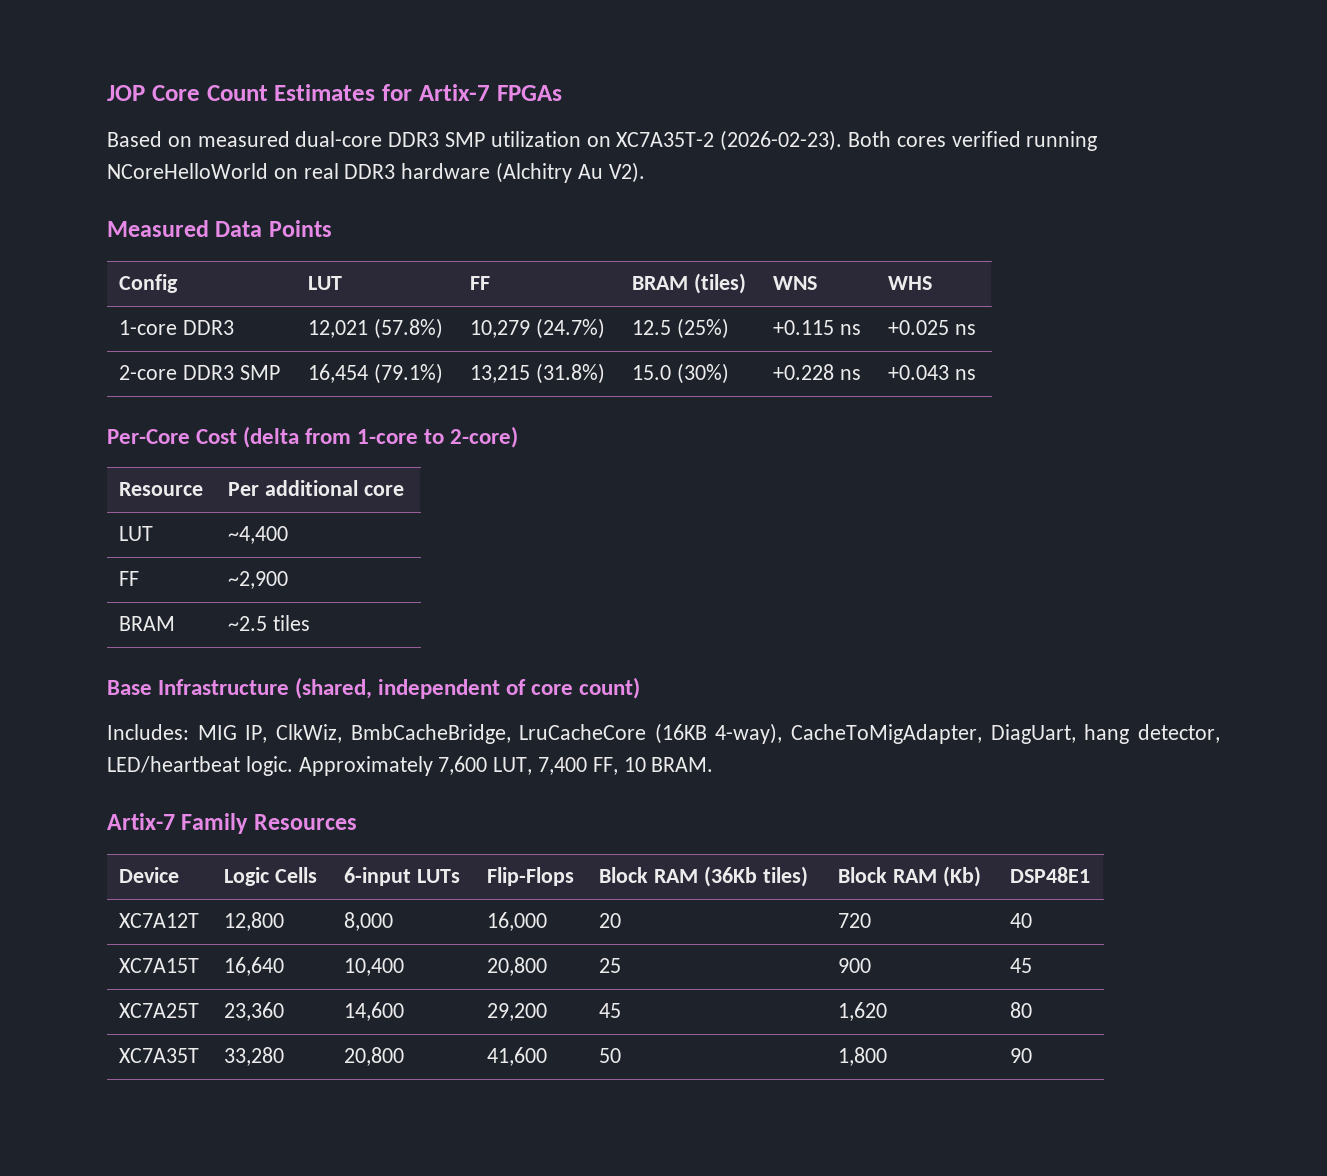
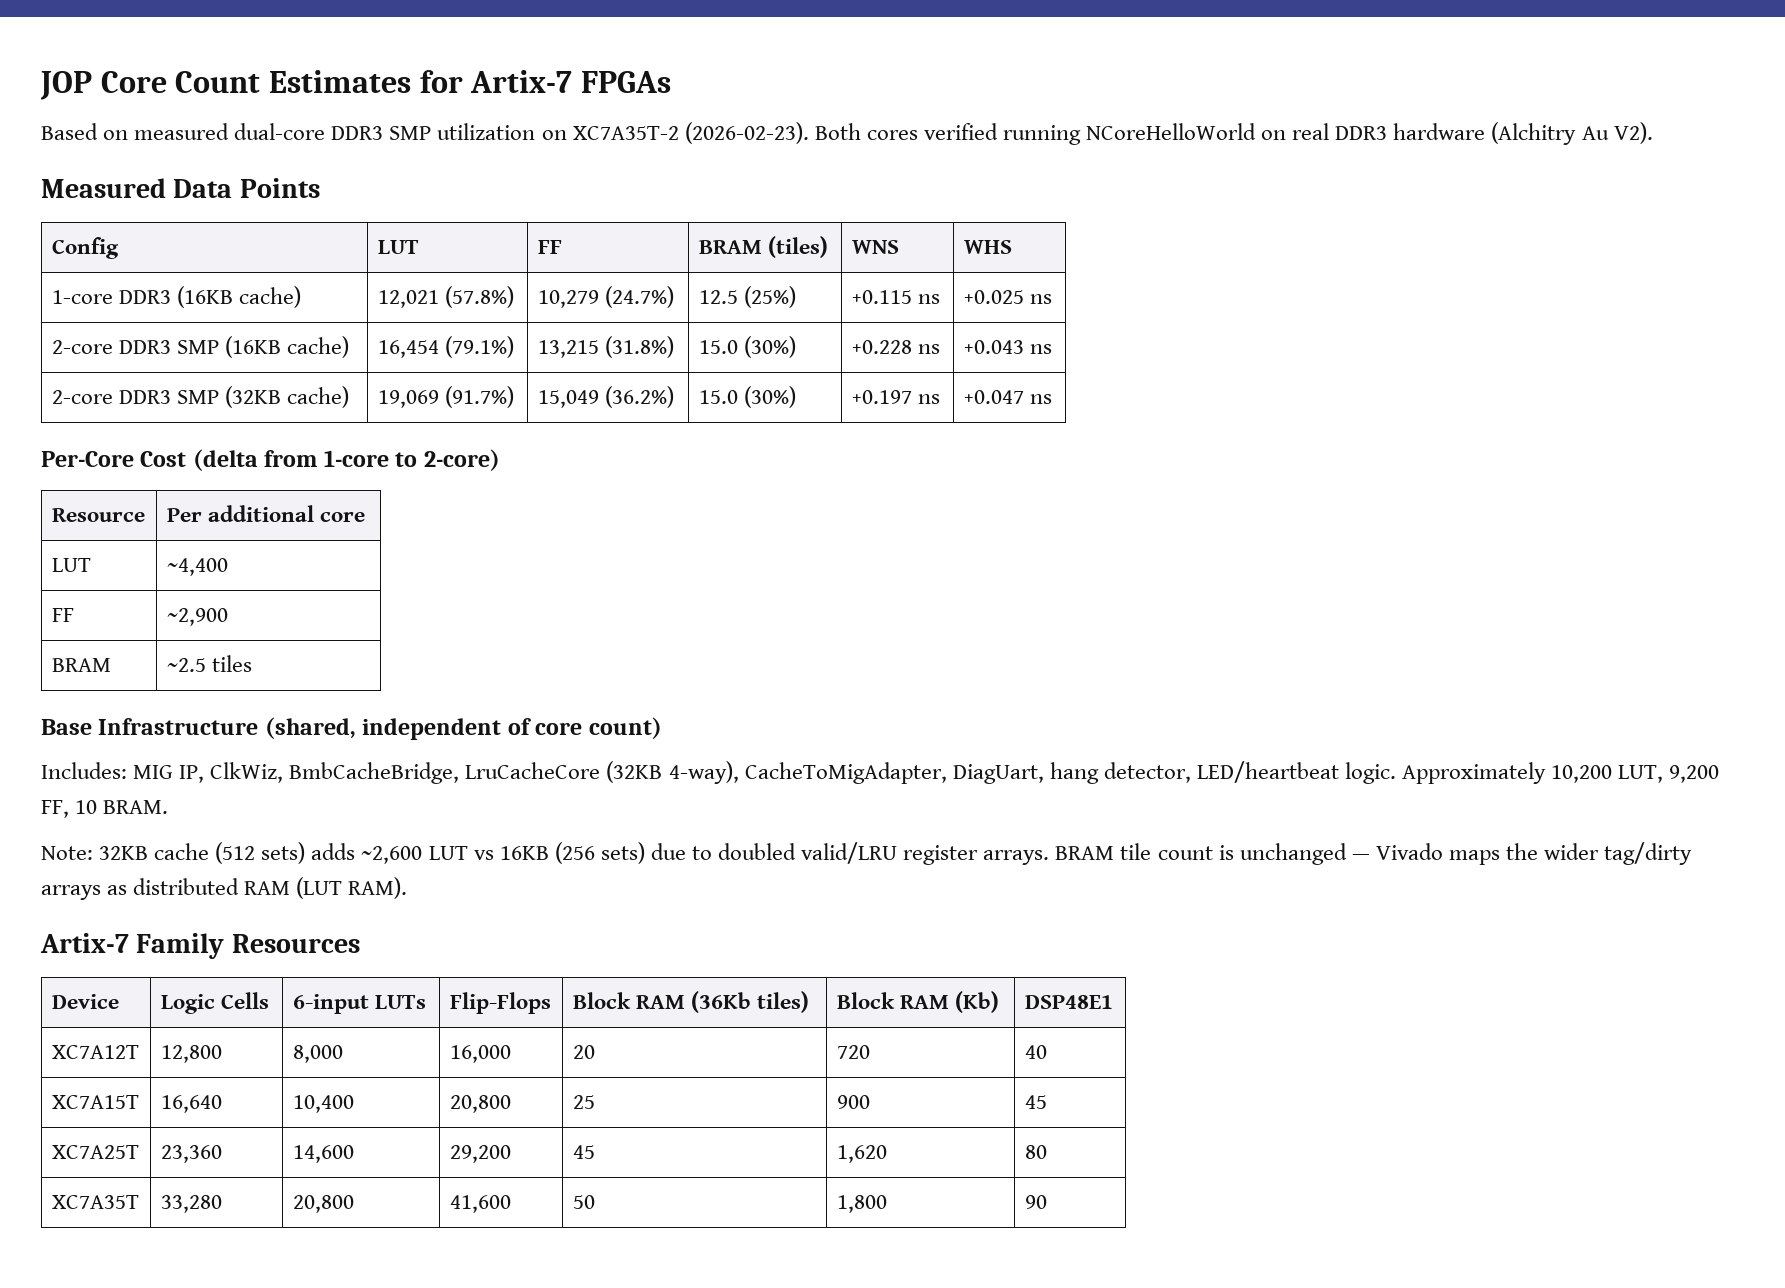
(235, 327) none -> [176,286,301,308] (16KB cache)
(280, 372) none -> [224,336,349,358] (16KB cache)
(977, 374) none -> [51,386,349,408] [377,386,514,408] [537,386,674,408] [698,386,796,408] [851,390,940,404] [963,390,1052,404] // 2-core DDR3 SMP (32KB cache) | 19,069 (91.7%) | 15,049 (36.2%) | 15.0 (30%) | +0.197 ns | +0.047 ns
[654,723,707,744] (16KB -> [606,761,663,783] (32KB
[438,756,588,775] 7,600 LUT, 7,400 -> [1551,765,1720,783] 10,200 LUT, 9,200
(714, 764) none -> [41,842,1693,865] [41,877,408,900] // Note: 32KB cache (512 sets) adds ~2,600 LUT vs 16KB (256 sets) due to doubled valid/LRU register arrays. BRAM tile count is unchanged — Vivado maps the wider tag/dirty arrays as distributed RAM (LUT RAM).

